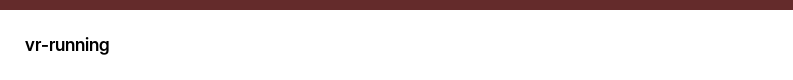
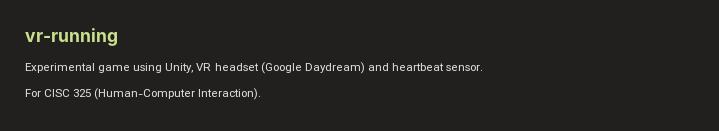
(110, 46) none -> [25,62,484,74] [25,88,262,100] // Experimental game using Unity, VR headset (Google Daydream) and heartbeat sensor. // For CISC 325 (Human-Computer Interaction).

